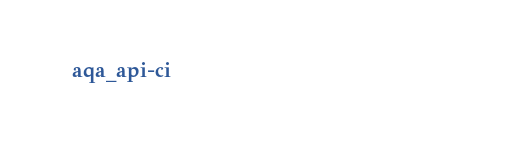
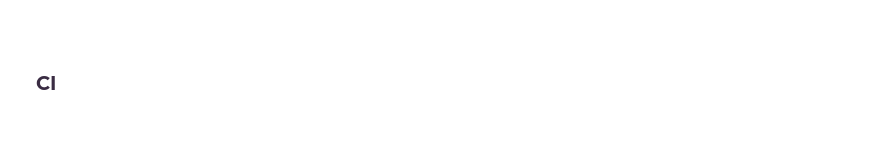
[72,62,171,83] aqa_api-ci -> [36,76,56,90] CI

